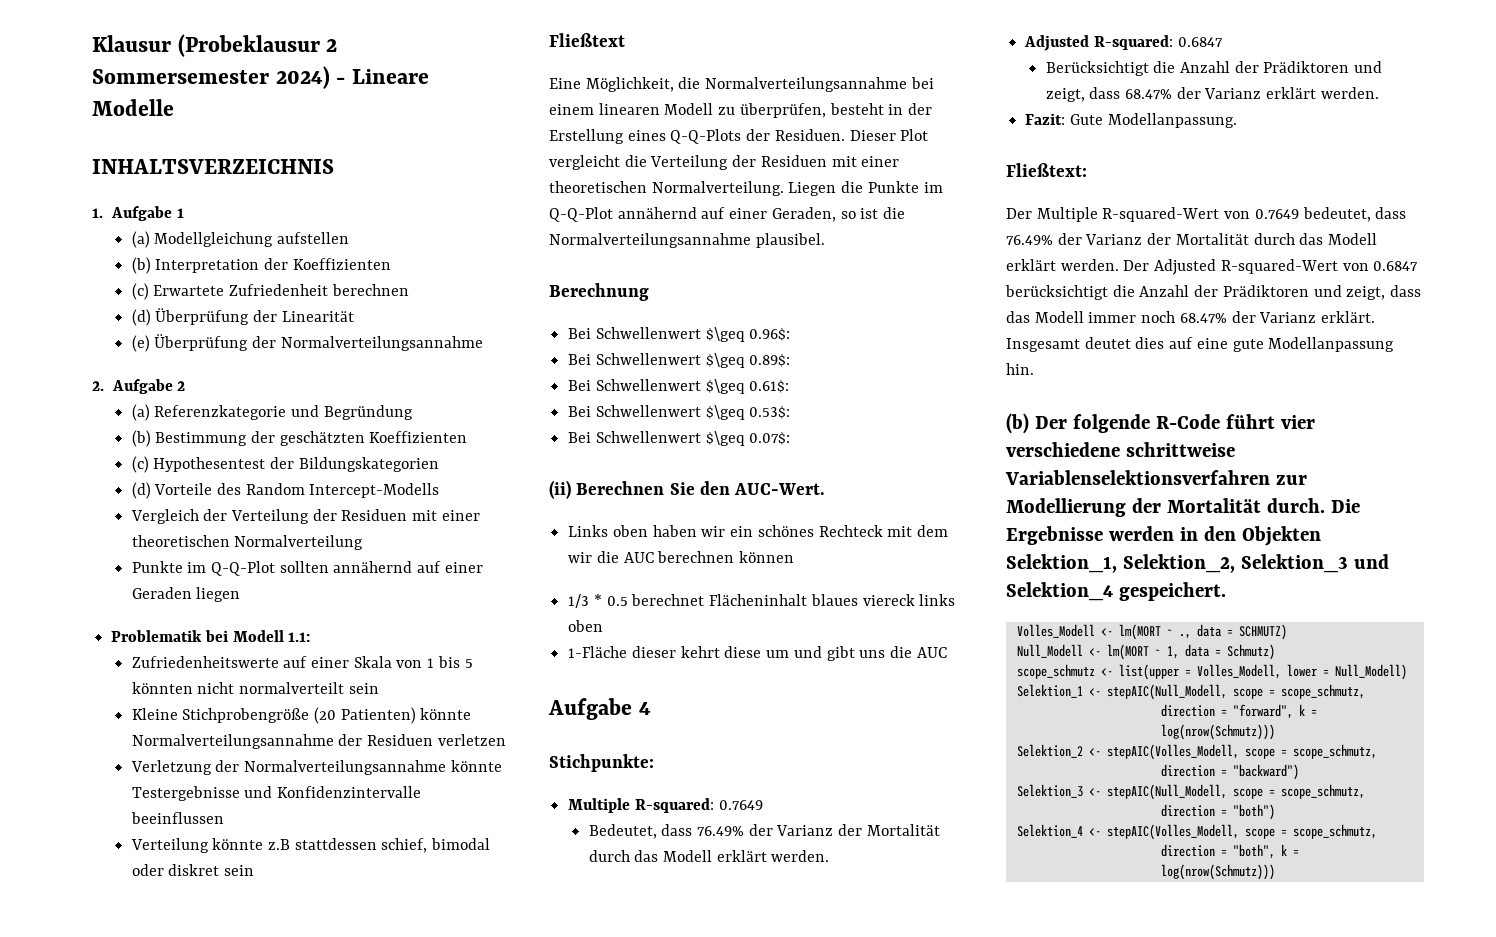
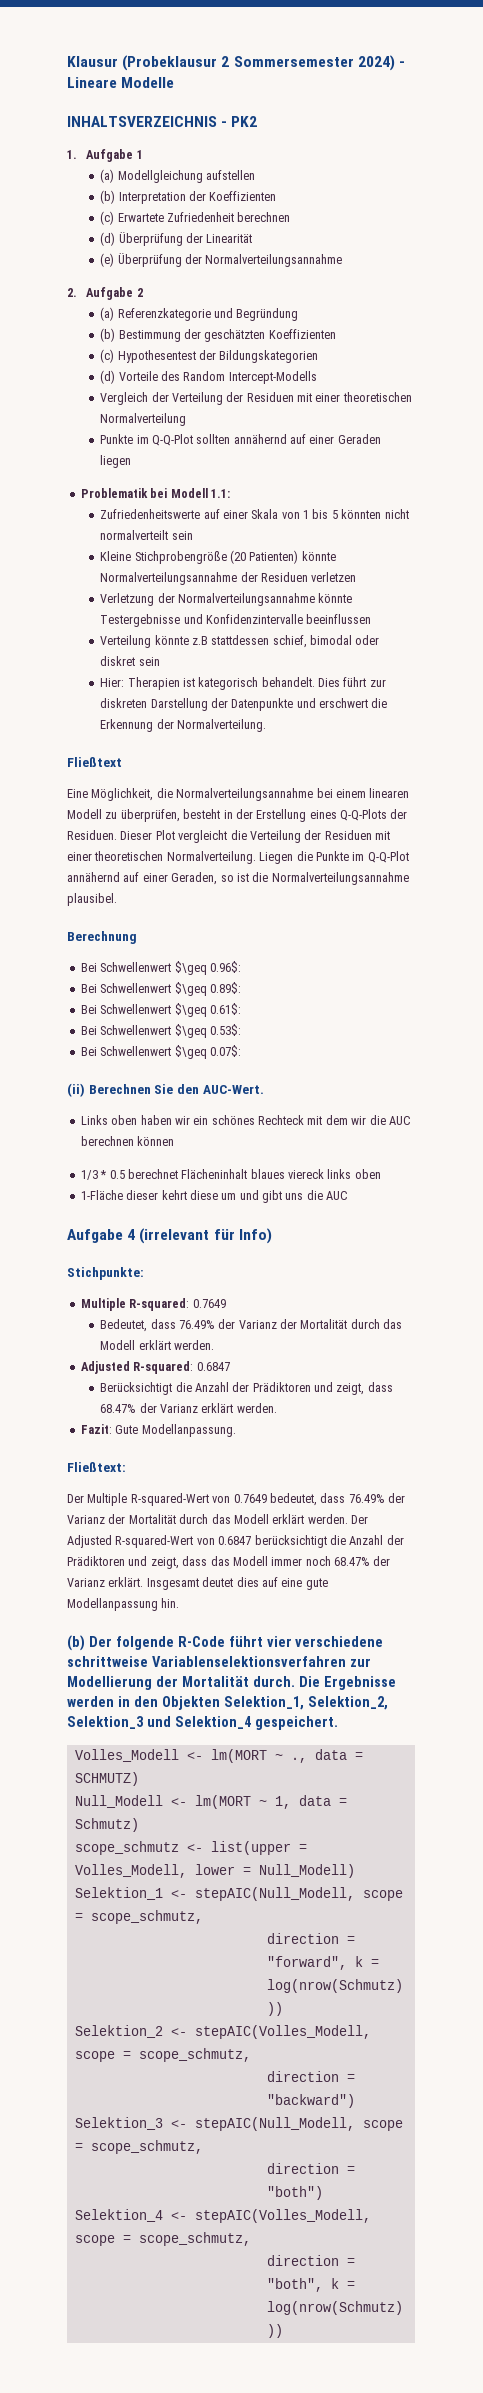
(334, 166) none -> [221,116,258,127] - PK2
(255, 870) none -> [100,677,386,690] [100,698,388,711] [100,719,266,732] // Hier: Therapien ist kategorisch behandelt. Dies führt zur diskreten Darstellung der Datenpunkte und erschwert die Erkennung der Normalverteilung.
(651, 708) none -> [139,1228,272,1244] (irrelevant für Info)

